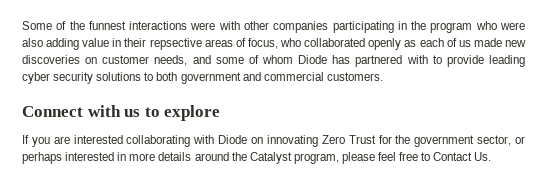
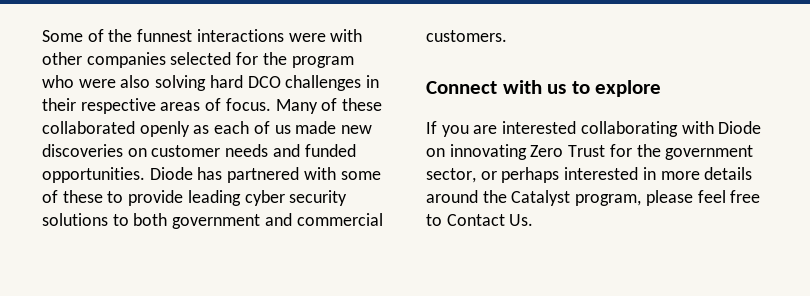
[332,21,407,33] participating in -> [170,52,259,65] selected for
[46,38,110,50] adding value -> [155,75,362,91] solving hard DCO challenges
[149,38,202,50] repsective -> [80,98,156,114] respective
[247,38,302,49] focus, who -> [225,98,383,114] focus. Many of these
[154,55,293,66] needs, and some of whom -> [225,144,356,157] [42,167,145,183] needs and funded opportunities.
(428, 59) none -> [340,171,381,180] [42,190,103,203] some of these

